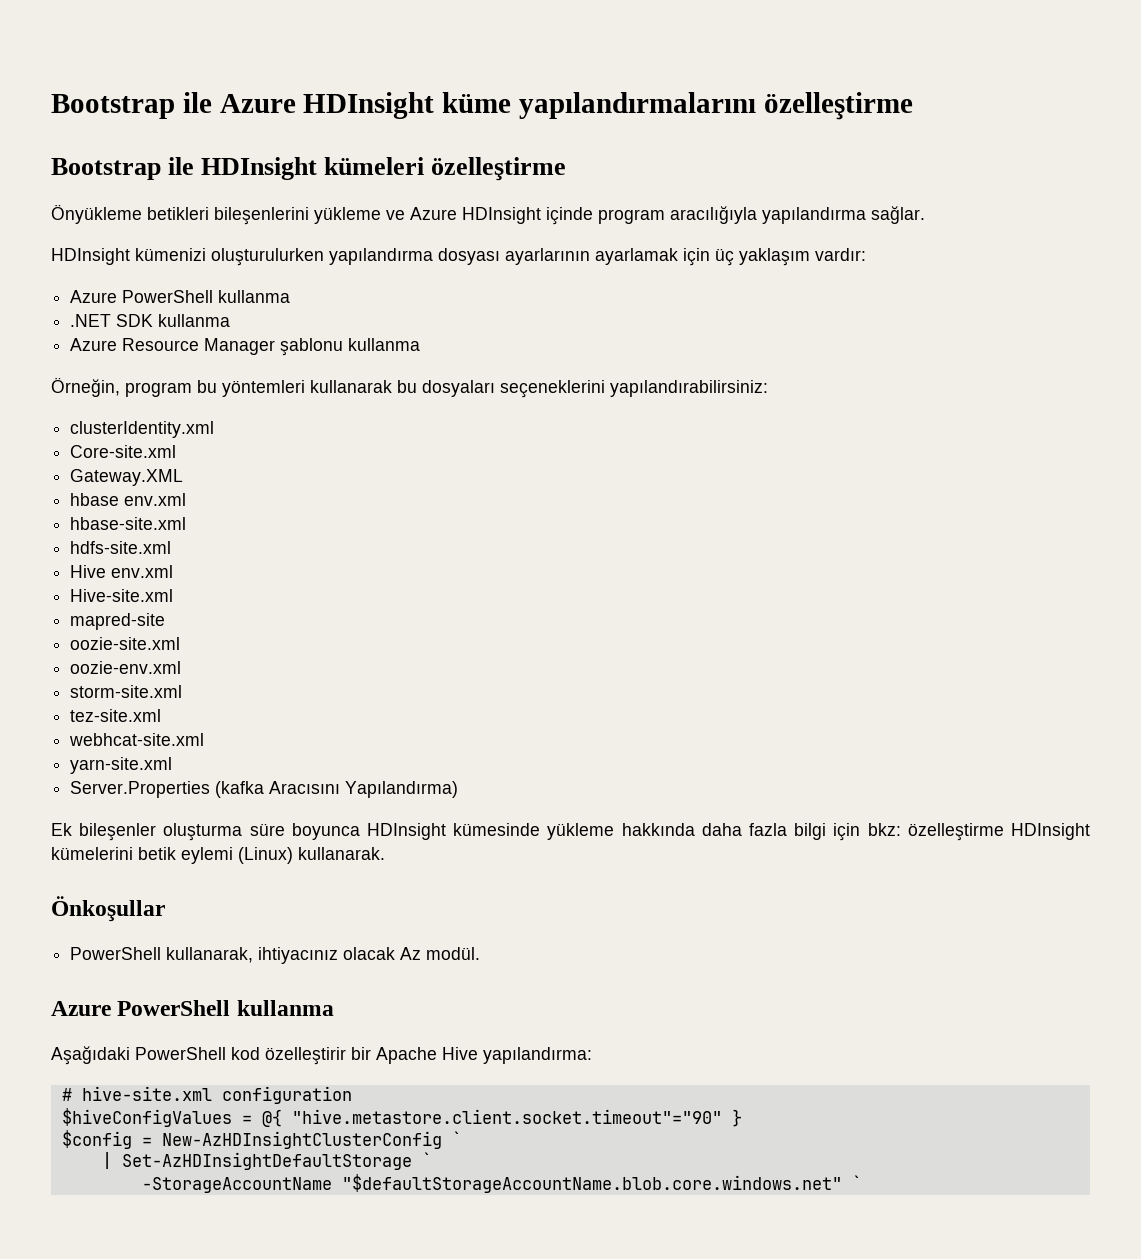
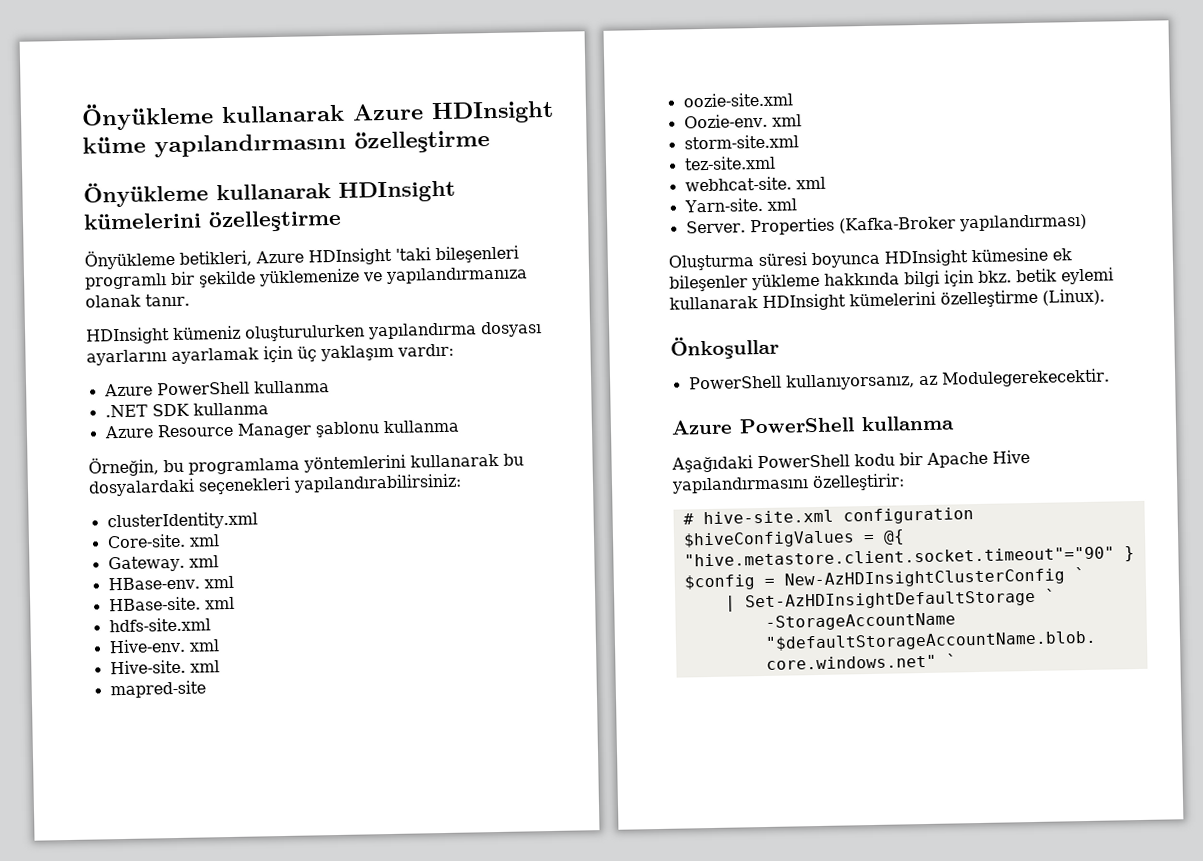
[51,92,212,119] Bootstrap ile -> [81,102,345,131] Önyükleme kullanarak
[519,92,913,120] [51,157,567,181] [51,204,925,225] [51,248,206,265] yapılandırmalarını özelleştirme // Bootstrap ile HDInsight kümeleri özelleştirme // Önyükleme betikleri bileşenlerini yükleme ve Azure HDInsight içinde program aracılığıyla yapılandırma sağlar. // HDInsight kümenizi -> [154,130,490,158] [83,180,456,208] [83,209,342,233] [84,245,519,270] [84,266,528,290] [85,293,190,308] [86,325,241,345] yapılandırmasını özelleştirme // Önyükleme kullanarak HDInsight kümelerini özelleştirme // Önyükleme betikleri, Azure HDInsight 'taki bileşenleri programlı bir şekilde yüklemenize ve yapılandırmanıza olanak tanır. // HDInsight kümeniz
[505,248,590,265] ayarlarının -> [86,349,167,366] ayarlarını
[125,380,768,398] [70,421,215,438] [70,445,177,458] [70,469,184,486] [70,493,187,506] [70,517,187,530] [70,541,172,554] [70,565,174,578] [70,589,174,602] program bu yöntemleri kullanarak bu dosyaları seçeneklerini yapılandırabilirsiniz: // clusterIdentity.xml // Core-site.xml // Gateway.XML // hbase env.xml // hbase-site.xml // hdfs-site.xml // Hive env.xml // Hive-site.xml -> [163,453,524,475] [88,473,462,497] [106,511,258,531] [106,533,220,549] [107,555,219,573] [107,575,234,591] [108,596,235,612] [108,617,211,633] [108,638,220,654] [109,659,220,675] bu programlama yöntemlerini kullanarak bu dosyalardaki seçenekleri yapılandırabilirsiniz: // clusterIdentity.xml // Core-site. xml // Gateway. xml // HBase-env. xml // HBase-site. xml // hdfs-site.xml // Hive-env. xml // Hive-site. xml
[70,661,182,674] oozie-env.xml -> [683,113,802,129] Oozie-env. xml
[69,733,205,746] [70,757,173,774] [70,781,459,798] [51,823,1091,841] [51,847,385,864] [51,896,165,922] [70,947,481,964] webhcat-site.xml // yarn-site.xml // Server.Properties (kafka Aracısını Yapılandırma) // Ek bileşenler oluşturma süre boyunca HDInsight kümesinde yükleme hakkında daha fazla bilgi için bkz: özelleştirme HDInsight kümelerini betik eylemi (Linux) kullanarak. // Önkoşullar // PowerShell kullanarak, ihtiyacınız olacak Az modül. -> [684,176,826,192] [683,197,797,213] [685,213,1087,236] [668,247,1072,271] [669,267,1114,292] [669,288,1105,311] [670,335,779,360] [688,368,1110,391] webhcat-site. xml // Yarn-site. xml // Server. Properties (Kafka-Broker yapılandırması) // Oluşturma süresi boyunca HDInsight kümesine ek bileşenler yükleme hakkında bilgi için bkz. betik eylemi kullanarak HDInsight kümelerini özelleştirme (Linux). // Önkoşullar // PowerShell kullanıyorsanız, az Modulegerekecektir.
[231,1047,346,1065] kod özelleştirir -> [854,453,895,467] kodu
[483,1047,592,1064] yapılandırma: -> [671,473,905,494] yapılandırmasını özelleştirir:

